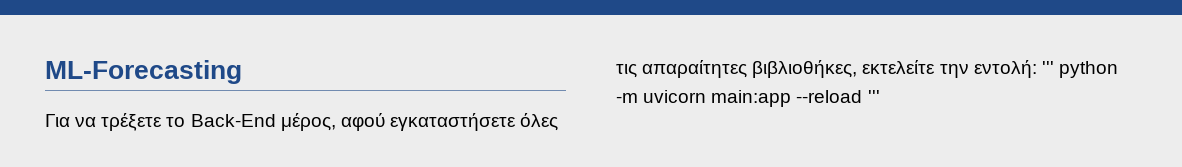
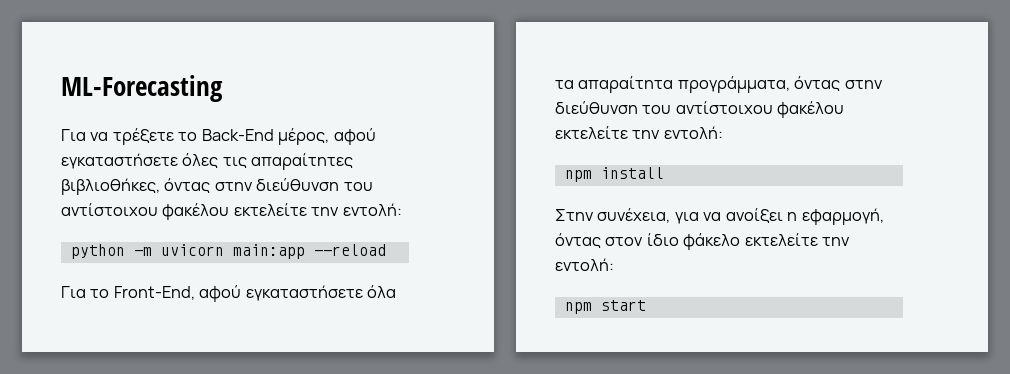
[862,60,1054,78] εκτελείτε την εντολή: ''' -> [164,178,373,193] [61,203,402,220] όντας στην διεύθυνση του αντίστοιχου φακέλου εκτελείτε την εντολή: //
[867,90,880,103] ''' -> [61,285,397,302] [555,76,883,93] [555,101,845,118] [555,126,723,139] [564,167,664,182] [555,208,884,225] [555,233,851,250] [555,258,614,271] [564,300,646,314] // Για το Front-End, αφού εγκαταστήσετε όλα τα απαραίτητα προγράμματα, όντας στην διεύθυνση του αντίστοιχου φακέλου εκτελείτε την εντολή: // npm install // Στην συνέχεια, για να ανοίξει η εφαρμογή, όντας στον ίδιο φάκελο εκτελείτε την εντολή: // npm start

